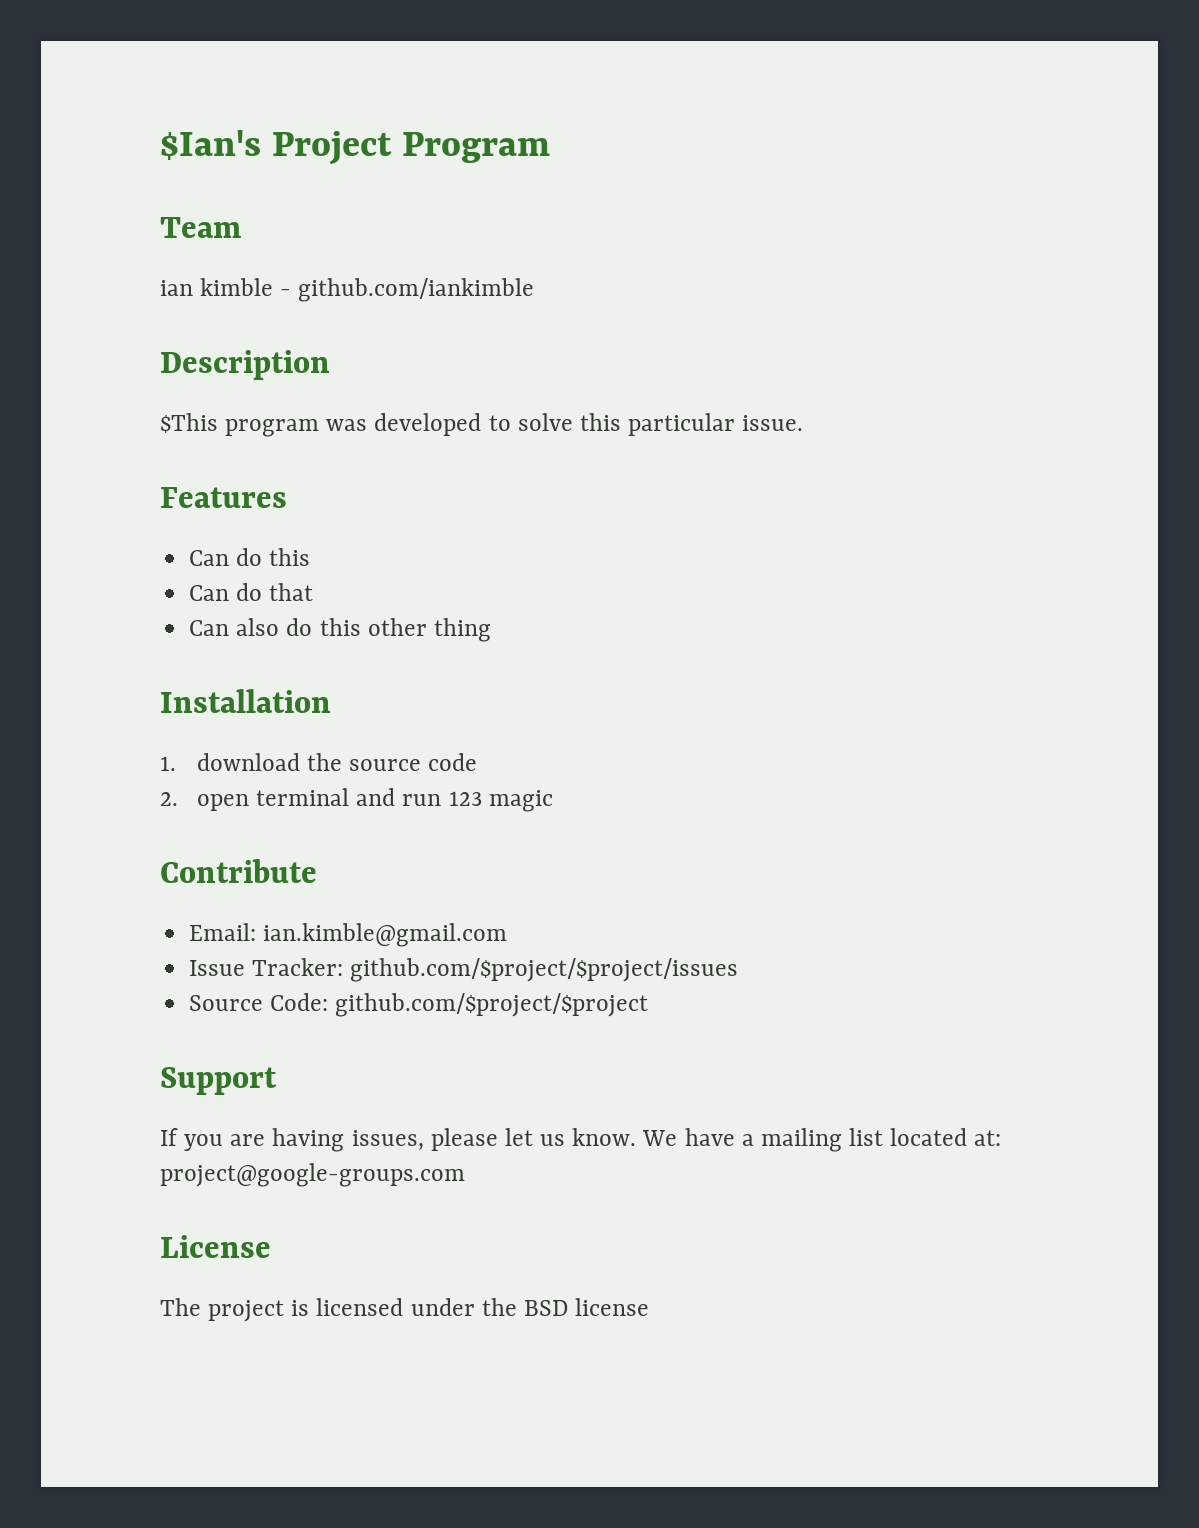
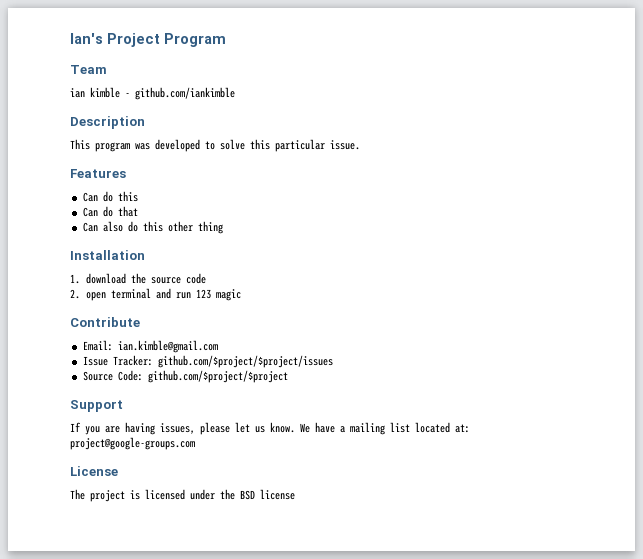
[160,130,261,160] $Ian's -> [70,33,103,44] Ian's
[160,413,218,433] $This -> [70,139,90,150] This

